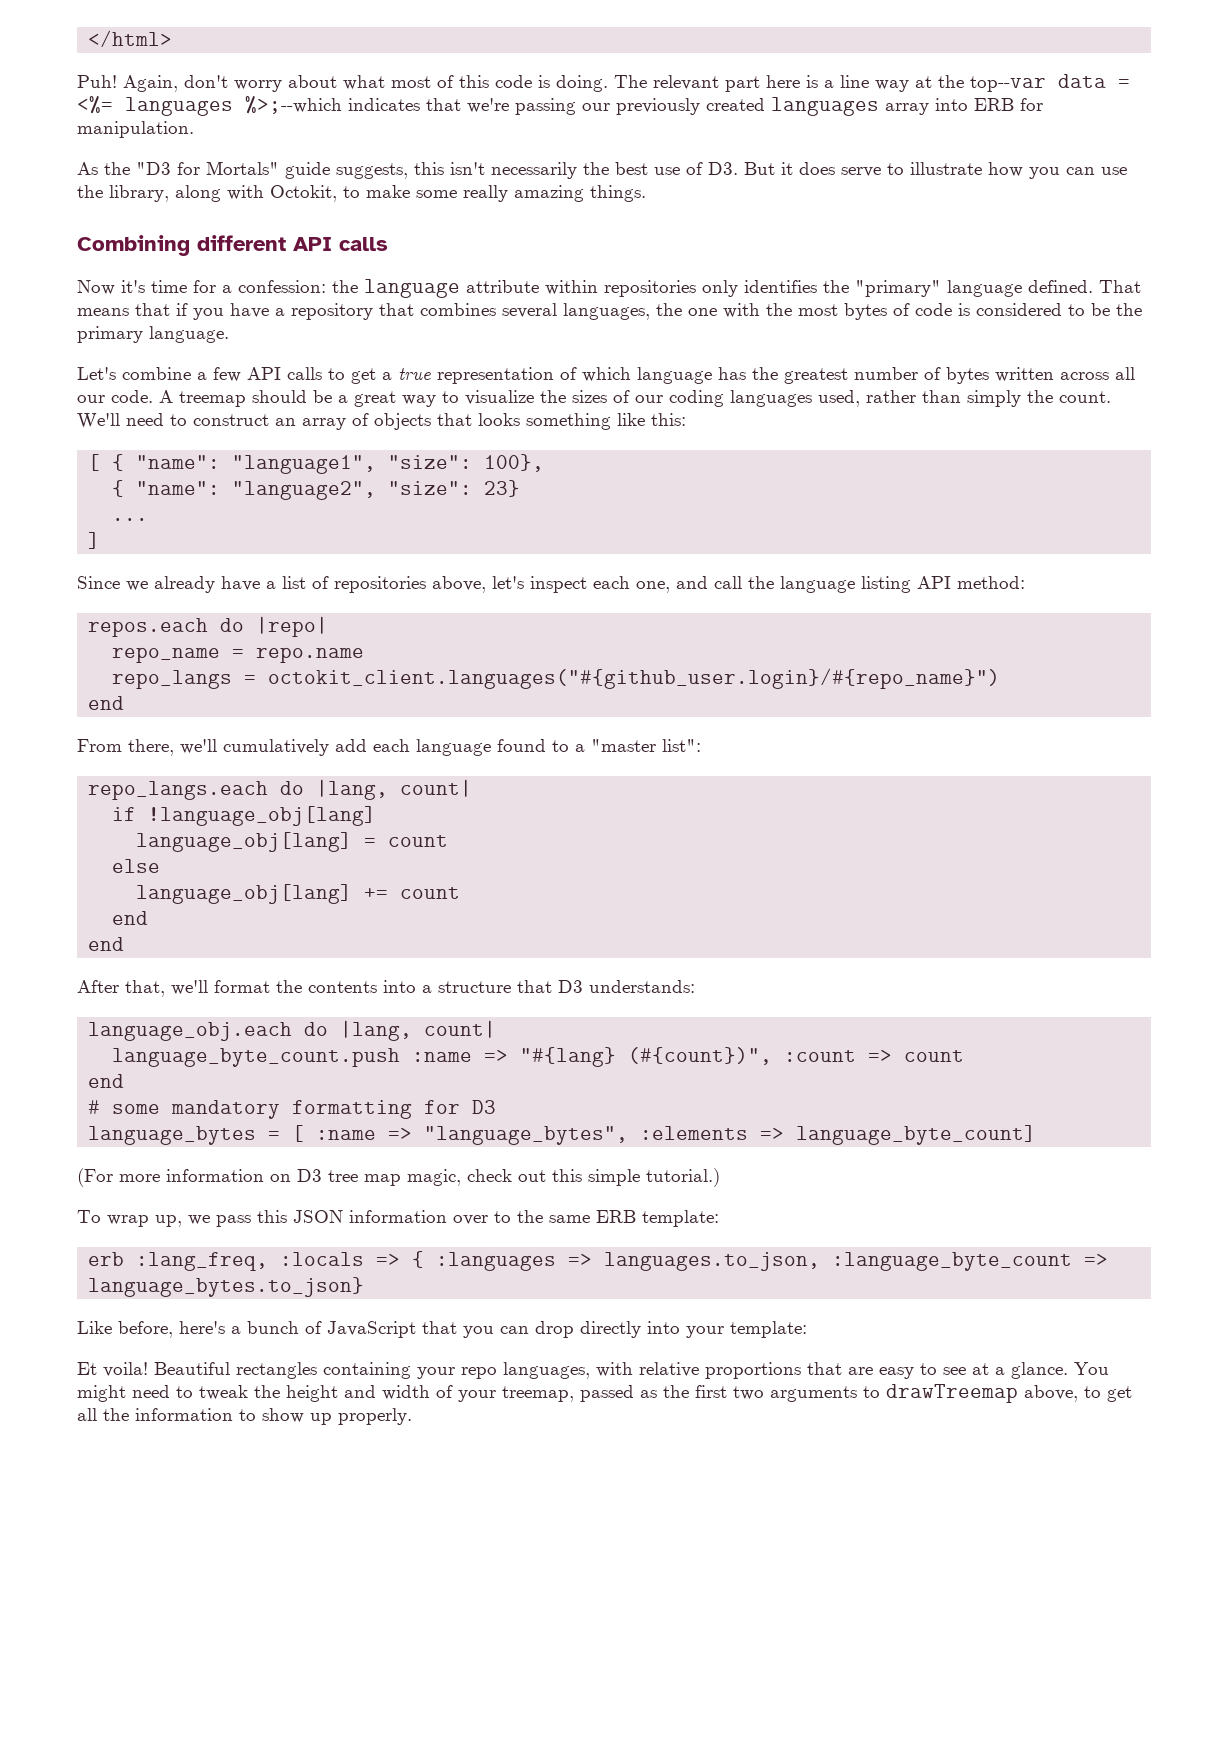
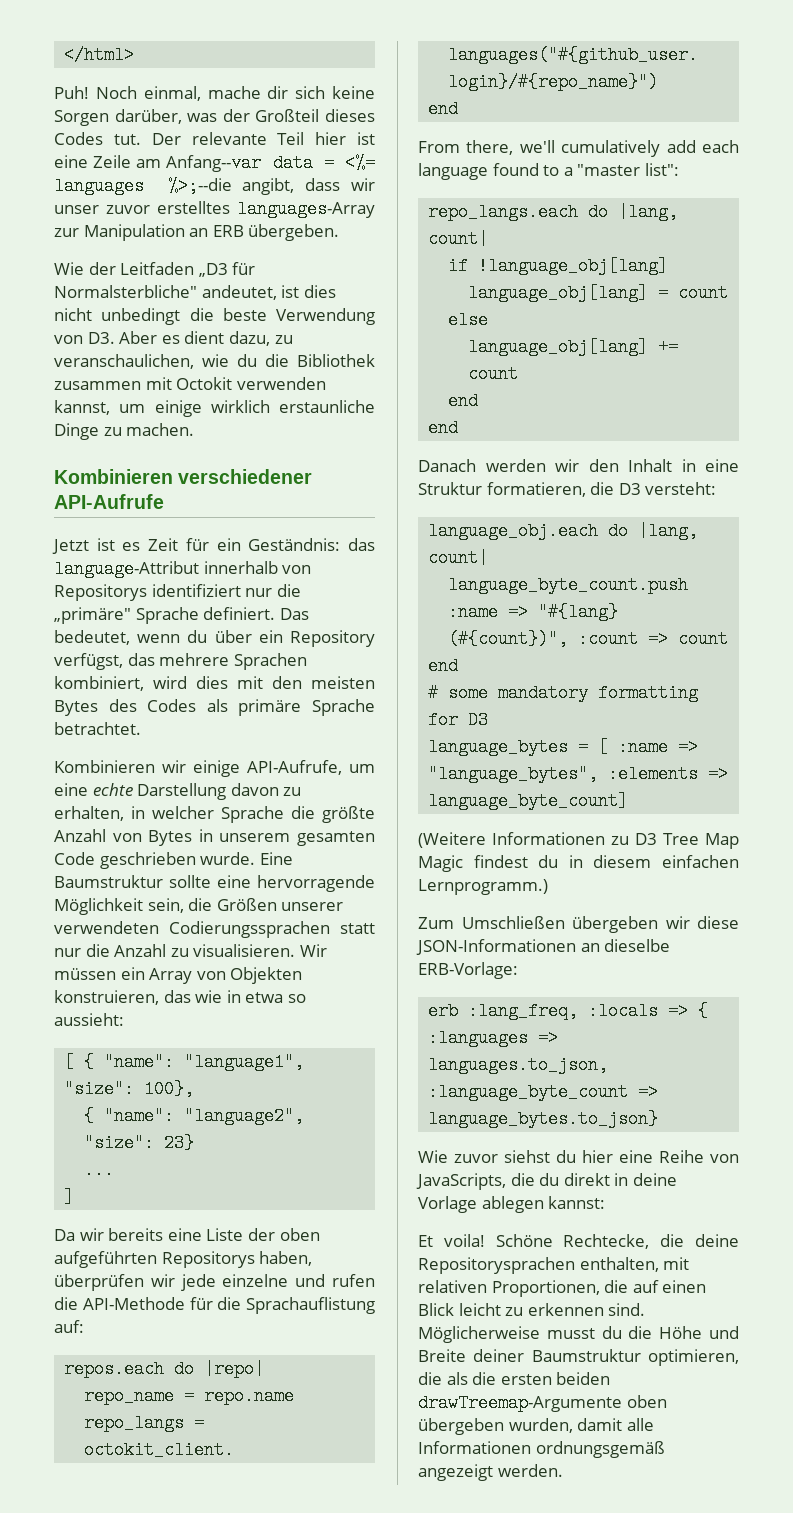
[123,74,1130,92] [77,96,1043,116] [77,121,194,138] [77,161,1127,179] [77,185,646,202] [77,235,388,256] [77,279,1141,298] [77,303,1142,320] [77,326,229,343] [77,367,1135,384] [77,390,1111,407] [77,413,686,430] Again, don't worry about what most of this code is doing. The relevant part here is a line way at the top--var data = <%= languages %>;--which indicates that we're passing our previously created languages array into ERB for manipulation. // As the "D3 for Mortals" guide suggests, this isn't necessarily the best use of D3. But it does serve to illustrate how you can use the library, along with Octokit, to make some really amazing things. // Combining different API calls // Now it's time for a confession: the language attribute within repositories only identifies the "primary" language defined. That means that if you have a repository that combines several languages, the one with the most bytes of code is considered to be the primary language. // Let's combine a few API calls to get a true representation of which language has the greatest number of bytes written across all our code. A treemap should be a great way to visualize the sizes of our coding languages used, rather than simply the count. We'll need to construct an array of objects that looks something like this: -> [95,86,375,101] [54,109,375,126] [54,132,375,145] [54,154,375,172] [54,177,375,195] [54,200,375,218] [54,224,340,241] [54,262,256,277] [54,285,336,300] [54,308,375,325] [54,331,293,346] [54,354,375,369] [54,377,326,390] [54,400,375,417] [54,423,195,440] [54,469,313,484] [54,494,164,509] [52,538,376,554] [54,560,312,578] [54,584,301,601] [54,607,309,624] [54,630,375,647] [54,653,307,670] [54,676,375,691] [54,699,375,716] [54,722,141,735] [54,760,375,777] [54,783,302,800] [54,806,375,823] [54,829,375,846] [54,852,293,869] [54,875,375,892] [54,898,344,915] [54,921,375,938] [54,944,327,957] [54,967,303,984] [54,990,306,1005] [54,1013,124,1026] Noch einmal, mache dir sich keine Sorgen darüber, was der Großteil dieses Codes tut. Der relevante Teil hier ist eine Zeile am Anfang--var data = <%= languages %>;--die angibt, dass wir unser zuvor erstelltes languages-Array zur Manipulation an ERB übergeben. // Wie der Leitfaden „D3 für Normalsterbliche" andeutet, ist dies nicht unbedingt die beste Verwendung von D3. Aber es dient dazu, zu veranschaulichen, wie du die Bibliothek zusammen mit Octokit verwenden kannst, um einige wirklich erstaunliche Dinge zu machen. // Kombinieren verschiedener API-Aufrufe // Jetzt ist es Zeit für ein Geständnis: das language-Attribut innerhalb von Repositorys identifiziert nur die „primäre" Sprache definiert. Das bedeutet, wenn du über ein Repository verfügst, das mehrere Sprachen kombiniert, wird dies mit den meisten Bytes des Codes als primäre Sprache betrachtet. // Kombinieren wir einige API-Aufrufe, um eine echte Darstellung davon zu erhalten, in welcher Sprache die größte Anzahl von Bytes in unserem gesamten Code geschrieben wurde. Eine Baumstruktur sollte eine hervorragende Möglichkeit sein, die Größen unserer verwendeten Codierungssprachen statt nur die Anzahl zu visualisieren. Wir müssen ein Array von Objekten konstruieren, das wie in etwa so aussieht:
[77,576,1025,593] Since we already have a list of repositories above, let's inspect each one, and call the language listing API method: -> [54,1228,320,1241] [54,1251,313,1268] [54,1274,376,1291] [54,1297,375,1314] [54,1320,84,1333] Da wir bereits eine Liste der oben aufgeführten Repositorys haben, überprüfen wir jede einzelne und rufen die API-Methode für die Sprachauflistung auf:
[77,980,695,997] After that, we'll format the contents into a structure that D3 understands: -> [418,459,739,472] [418,482,717,497] Danach werden wir den Inhalt in eine Struktur formatieren, die D3 versteht:
[77,1168,720,1187] [77,1210,719,1227] (For more information on D3 tree map magic, check out this simple tutorial.) // To wrap up, we pass this JSON information over to the same ERB template: -> [418,832,739,849] [418,855,739,872] [418,879,548,895] [418,916,739,933] [416,939,671,955] [418,962,518,979] (Weitere Informationen zu D3 Tree Map Magic findest du in diesem einfachen Lernprogramm.) // Zum Umschließen übergeben wir diese JSON-Informationen an dieselbe ERB-Vorlage:
[77,1321,807,1338] [77,1362,1109,1379] [77,1384,1132,1403] [77,1408,412,1425] Like before, here's a bunch of JavaScript that you can drop directly into your template: // Et voila! Beautiful rectangles containing your repo languages, with relative proportions that are easy to see at a glance. You might need to tweak the height and width of your treemap, passed as the first two arguments to drawTreemap above, to get all the information to show up properly. -> [418,1150,739,1163] [416,1173,677,1190] [418,1196,606,1213] [418,1234,739,1249] [418,1257,690,1274] [418,1280,707,1297] [418,1303,646,1316] [418,1326,739,1343] [418,1349,739,1366] [418,1372,611,1385] [418,1394,667,1412] [418,1418,654,1435] [418,1441,665,1458] [418,1464,563,1481] Wie zuvor siehst du hier eine Reihe von JavaScripts, die du direkt in deine Vorlage ablegen kannst: // Et voila! Schöne Rechtecke, die deine Repositorysprachen enthalten, mit relativen Proportionen, die auf einen Blick leicht zu erkennen sind. Möglicherweise musst du die Höhe und Breite deiner Baumstruktur optimieren, die als die ersten beiden drawTreemap-Argumente oben übergeben wurden, damit alle Informationen ordnungsgemäß angezeigt werden.

